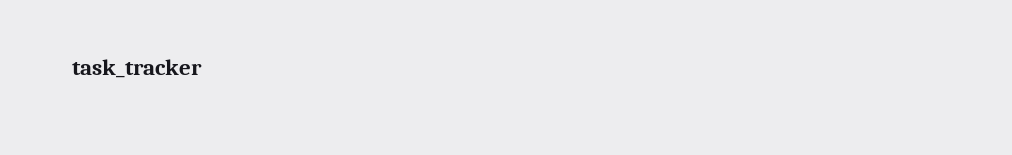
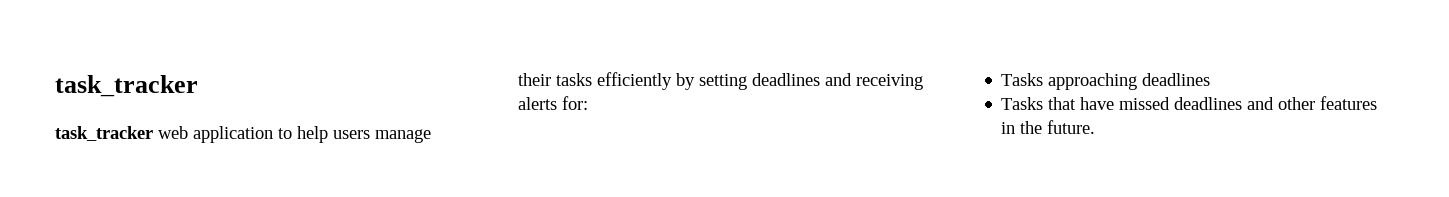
[72,59,202,78] task_tracker -> [55,75,198,97] [55,126,431,143] [518,72,923,90] [518,96,588,110] [1001,73,1211,90] [1001,96,1378,110] [1001,120,1096,134] task_tracker // task_tracker web application to help users manage their tasks efficiently by setting deadlines and receiving alerts for: // Tasks approaching deadlines // Tasks that have missed deadlines and other features in the future.

